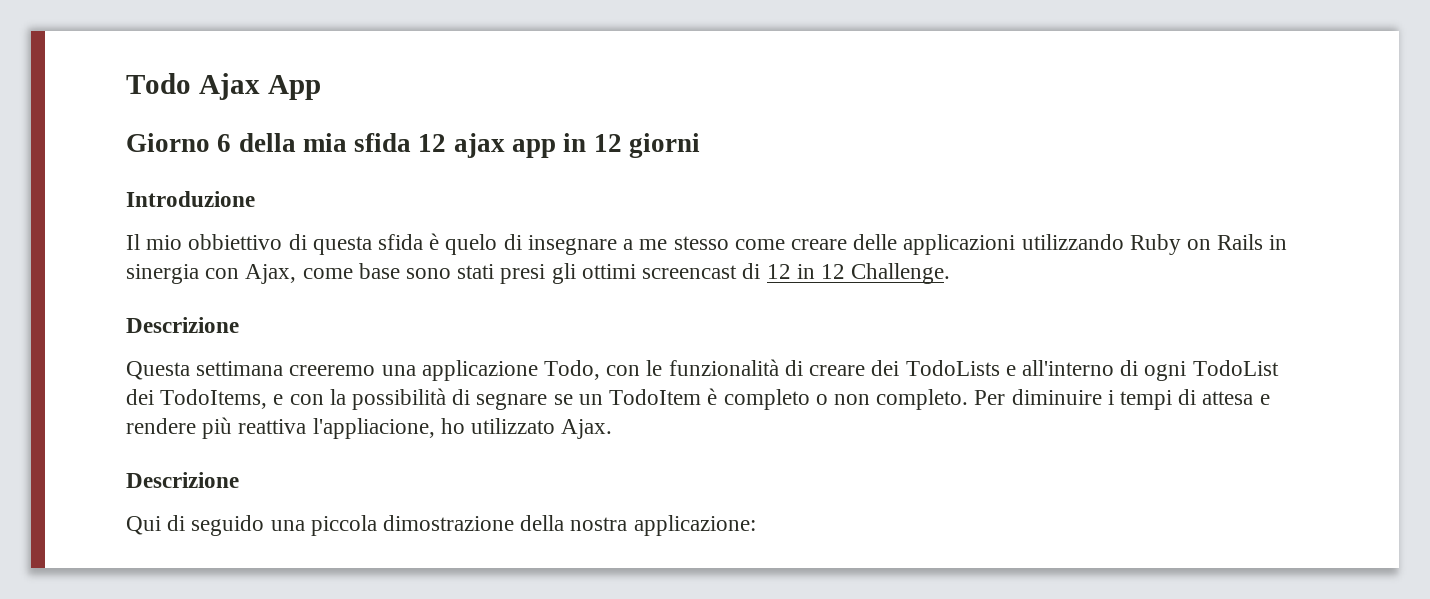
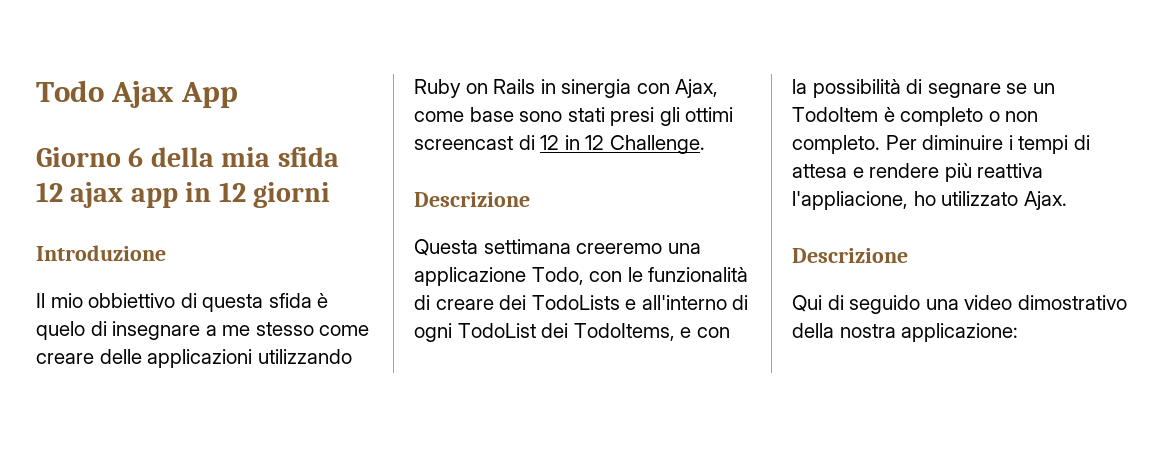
[310,515,515,536] piccola dimostrazione -> [964,295,1127,310] video dimostrativo

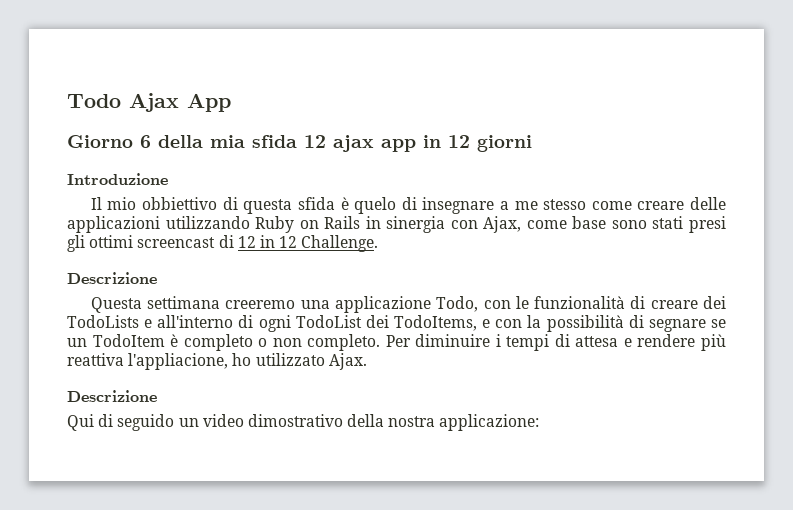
[925,299,959,310] una -> [178,418,199,427] un

